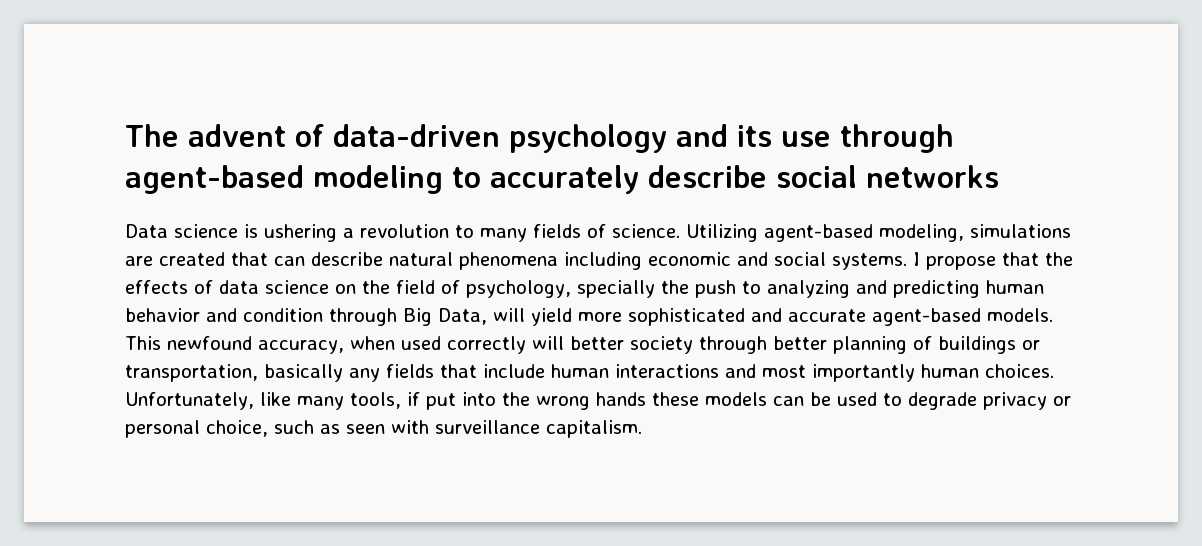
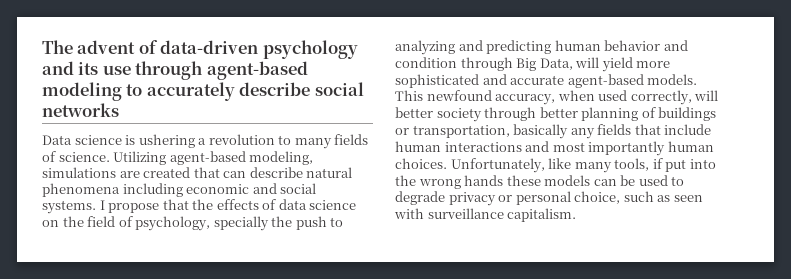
[447,336,526,354] correctly -> [630,90,692,105] correctly,

